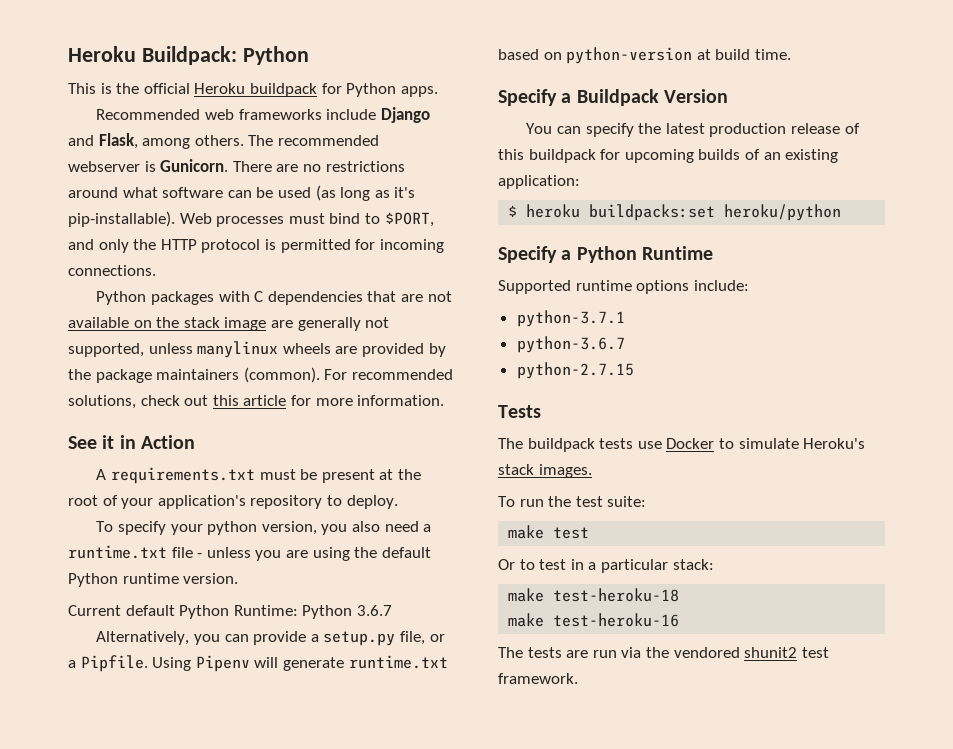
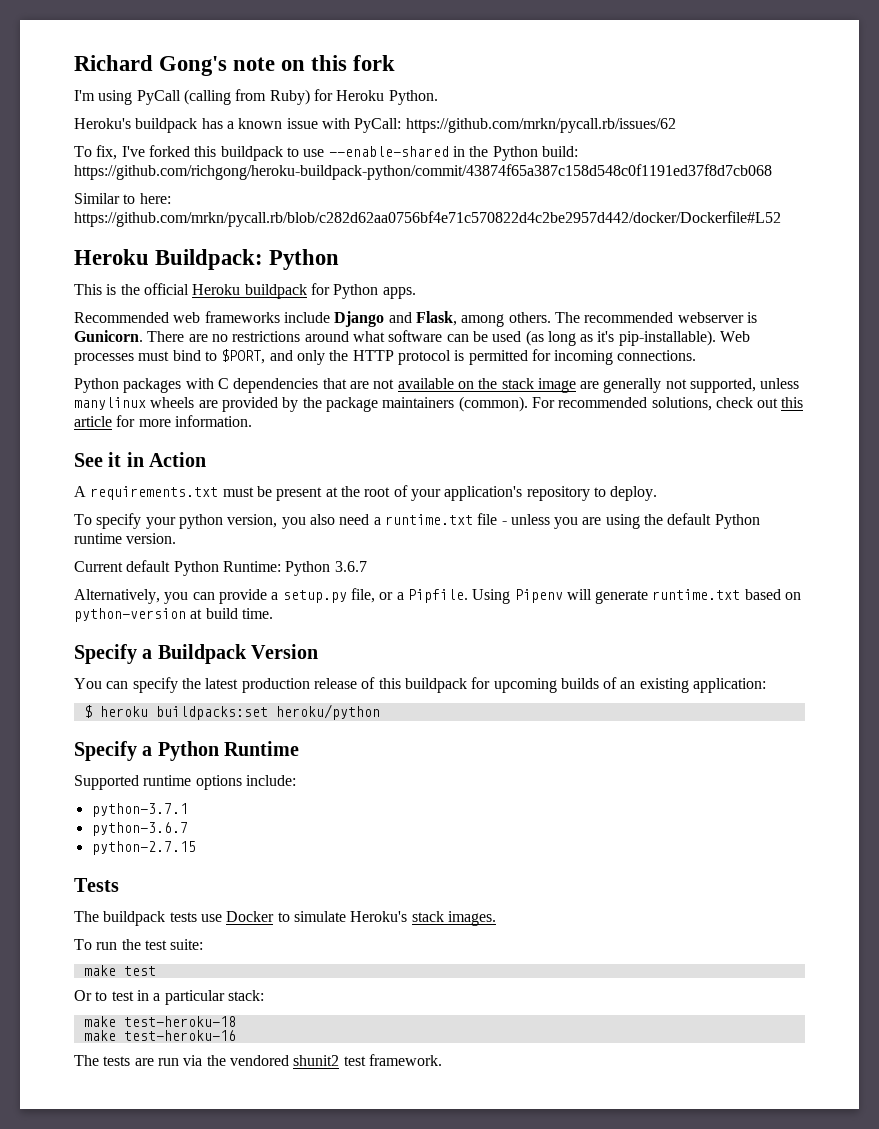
(68, 54) none -> [74,55,396,76] [74,89,438,105] [74,118,676,133] [74,145,578,161] [74,164,772,180] [74,193,171,204] [74,211,781,227] Richard Gong's note on this fork // I'm using PyCall (calling from Ruby) for Heroku Python. // Heroku's buildpack has a known issue with PyCall: https://github.com/mrkn/pycall.rb/issues/62 // To fix, I've forked this buildpack to use --enable-shared in the Python build: https://github.com/richgong/heroku-buildpack-python/commit/43874f65a387c158d548c0f1191ed37f8d7cb068 // Similar to here: https://github.com/mrkn/pycall.rb/blob/c282d62aa0756bf4e71c570822d4c2be2957d442/docker/Dockerfile#L52 //

